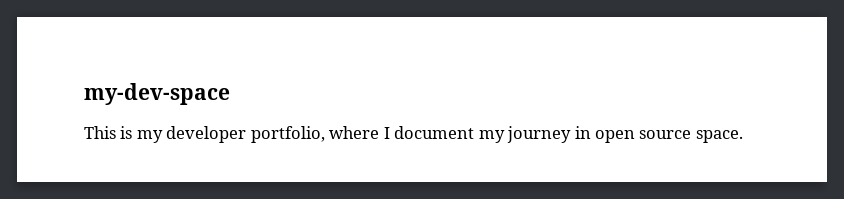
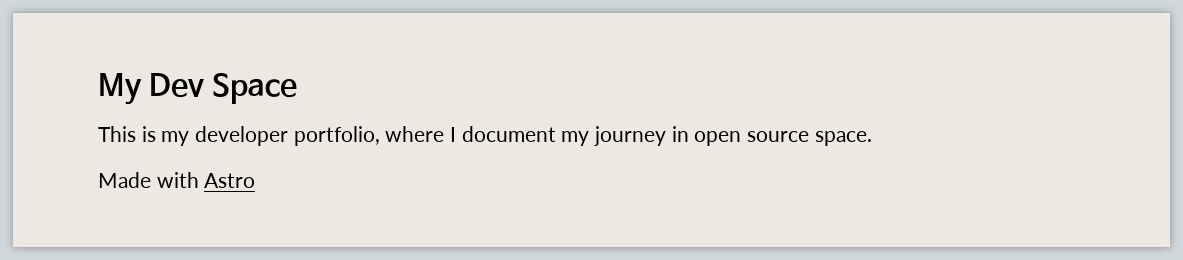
[84,83,230,105] my-dev-space -> [98,73,297,105] My Dev Space
(743, 136) none -> [98,172,256,188] // Made with Astro

